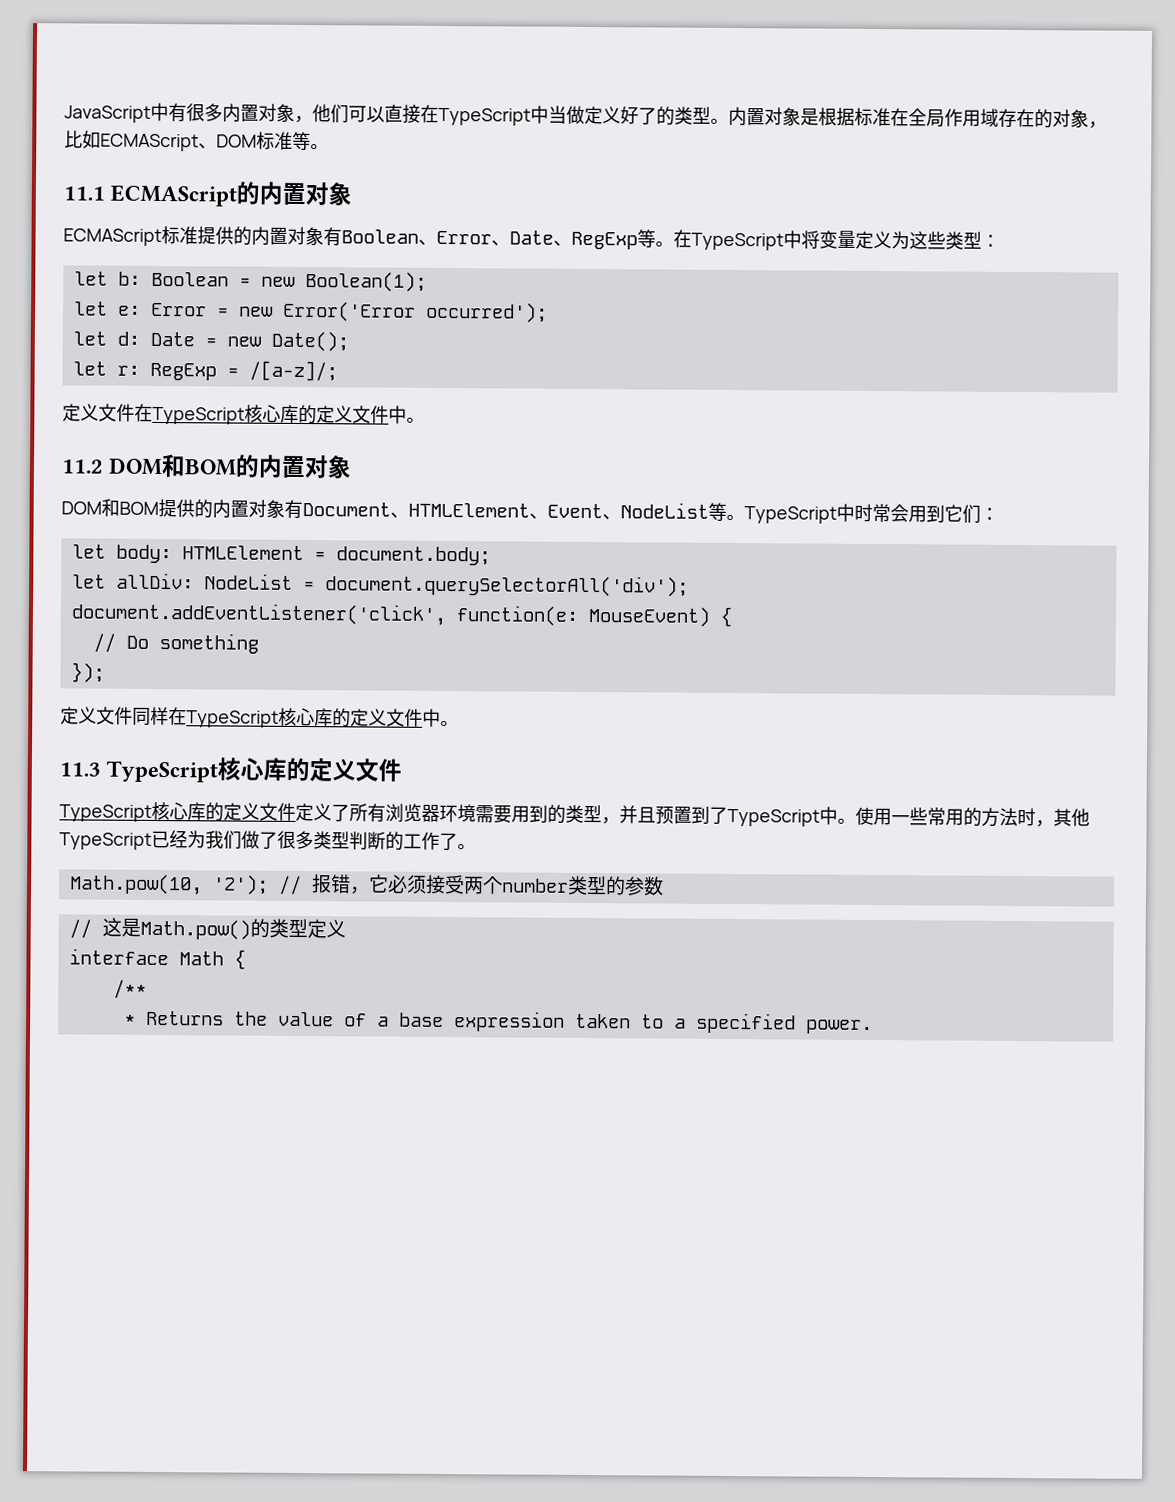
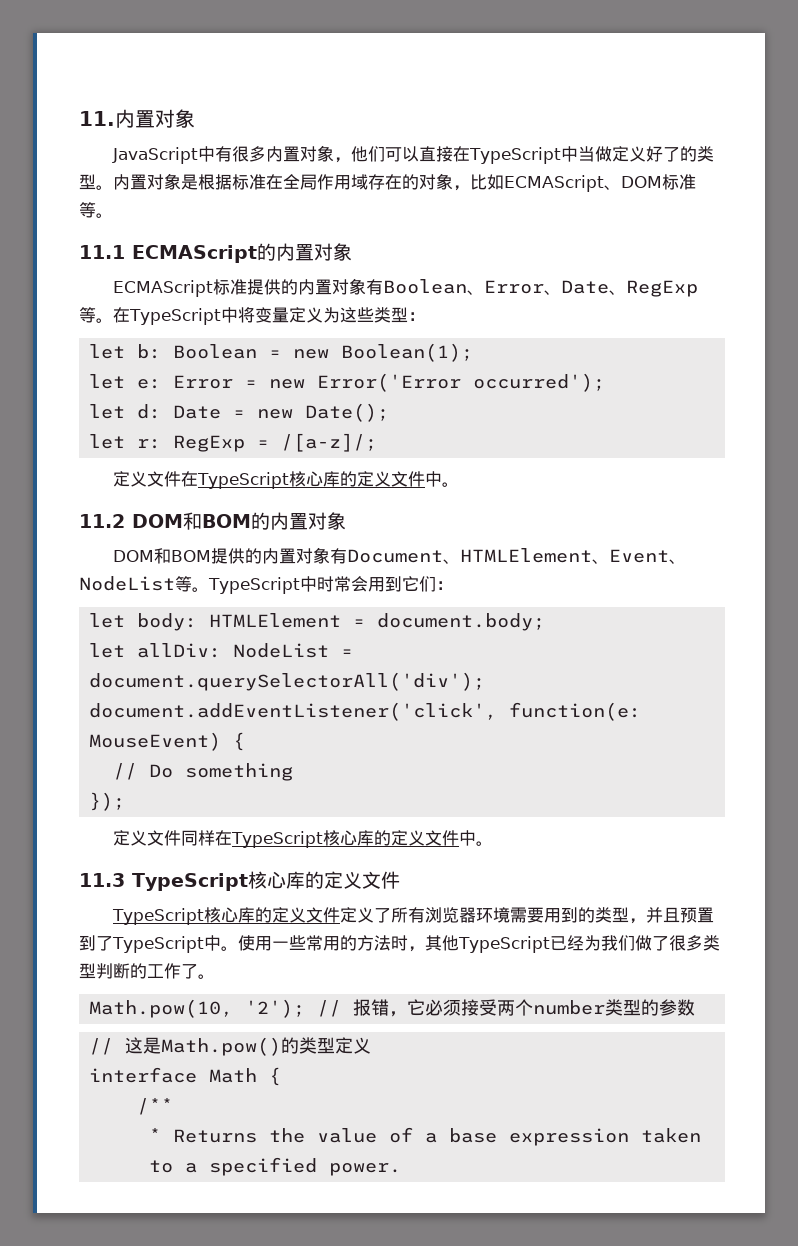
(64, 114) none -> [79,109,195,128] 11.内置对象 //

